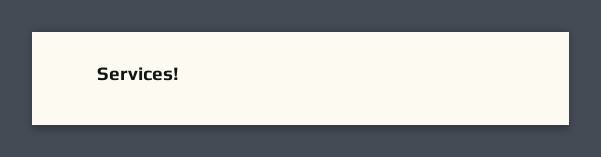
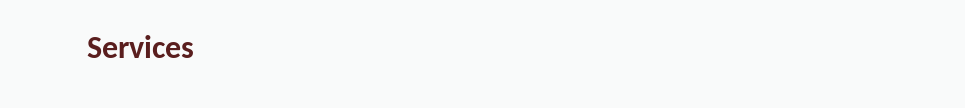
[97,67,179,81] Services! -> [87,35,194,58] Services

